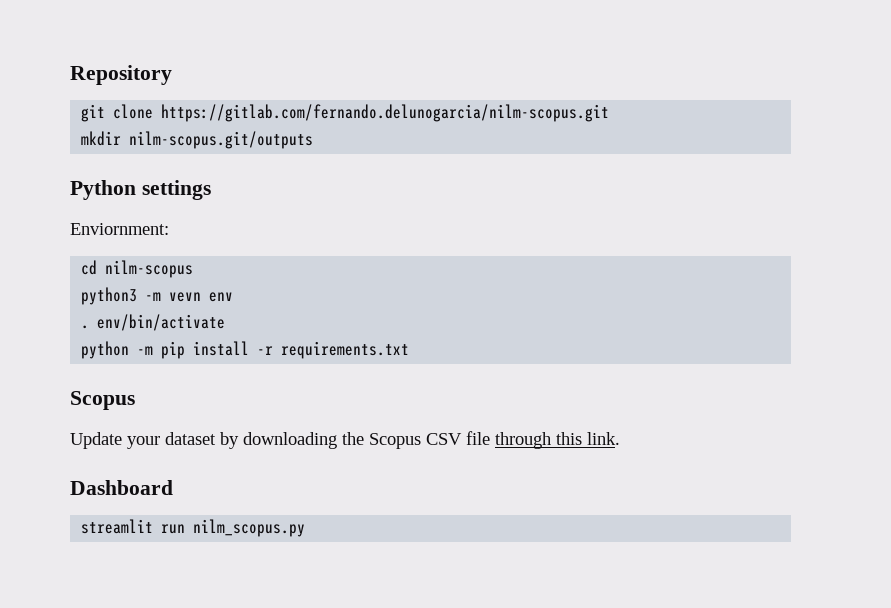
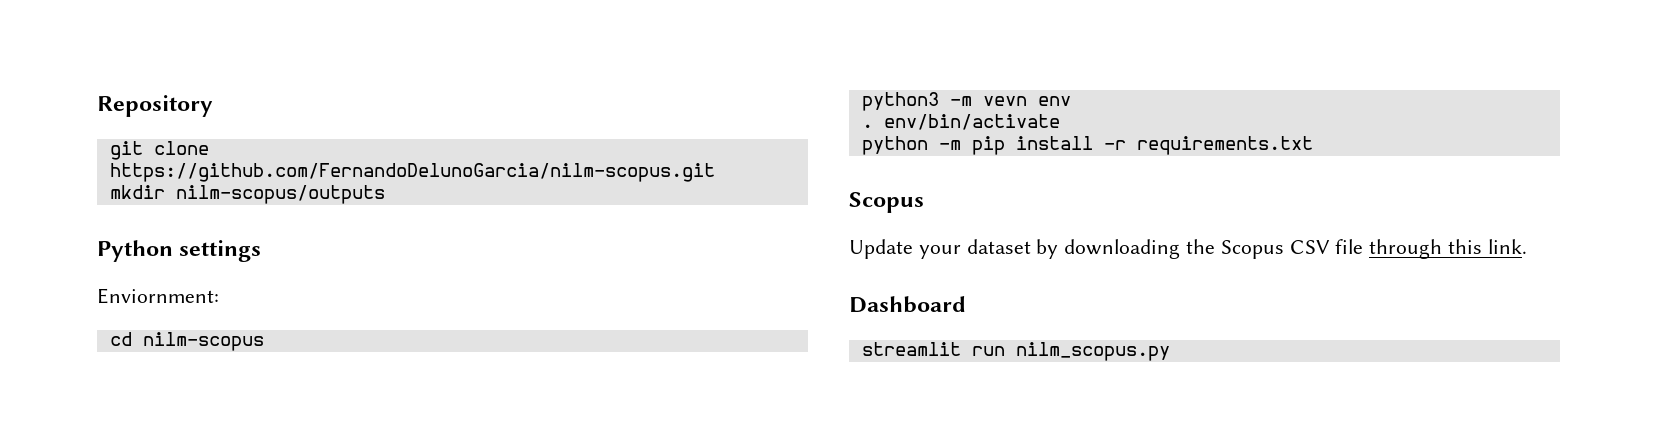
[161,104,610,122] https://gitlab.com/fernando.delunogarcia/nilm-scopus.git -> [109,163,715,182] https://github.com/FernandoDelunoGarcia/nilm-scopus.git
[129,131,314,149] nilm-scopus.git/outputs -> [175,185,385,204] nilm-scopus/outputs

